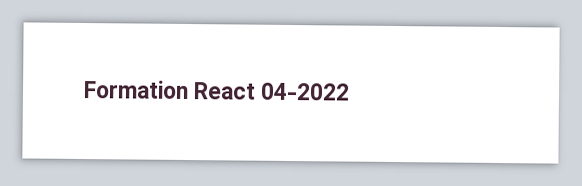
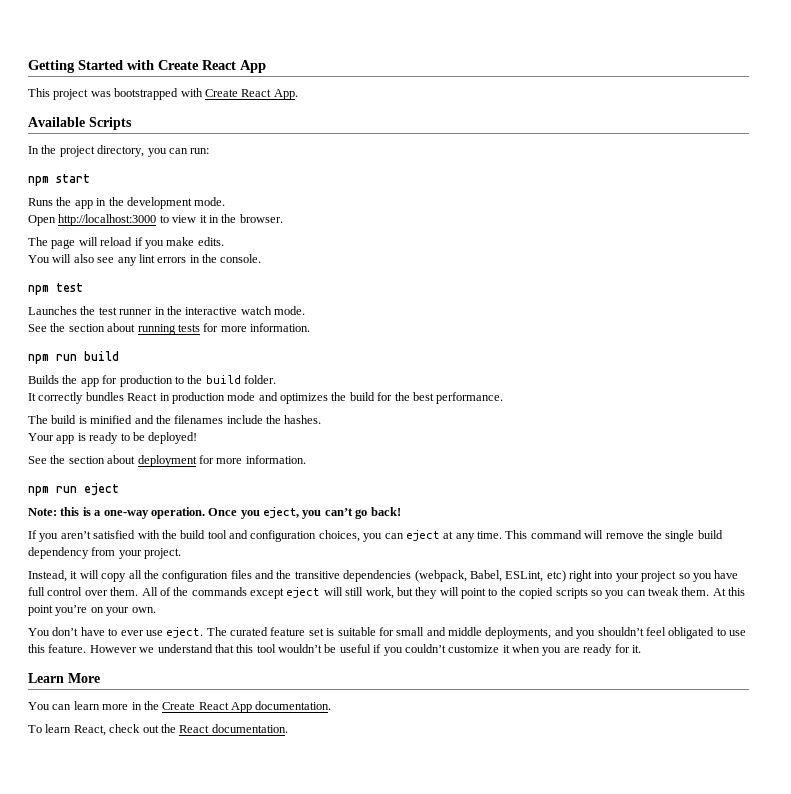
[83,80,351,101] Formation React 04-2022 -> [28,60,266,73] [28,88,298,100] [28,117,132,130] [28,145,210,157] [28,174,90,186] [28,197,226,209] [28,214,283,226] [28,237,224,249] [28,254,262,266] [28,283,83,295] [28,306,305,315] [28,323,310,335] [28,351,119,364] [28,375,276,387] [28,392,504,404] [28,415,322,424] [28,432,198,444] [28,455,306,467] [28,483,119,496] [28,507,401,519] [28,530,723,542] [28,547,182,559] [28,570,739,582] [28,587,746,599] [28,605,156,616] [28,627,746,639] [28,644,641,656] [28,673,100,683] [28,701,332,713] [28,724,288,736] Getting Started with Create React App // This project was bootstrapped with Create React App. // Available Scripts // In the project directory, you can run: // npm start // Runs the app in the development mode. // Open http://localhost:3000 to view it in the browser. // The page will reload if you make edits. // You will also see any lint errors in the console. // npm test // Launches the test runner in the interactive watch mode. // See the section about running tests for more information. // npm run build // Builds the app for production to the build folder. // It correctly bundles React in production mode and optimizes the build for the best performance. // The build is minified and the filenames include the hashes. // Your app is ready to be deployed! // See the section about deployment for more information. // npm run eject // Note: this is a one-way operation. Once you eject, you can’t go back! // If you aren’t satisfied with the build tool and configuration choices, you can eject at any time. This command will remove the single build dependency from your project. // Instead, it will copy all the configuration files and the transitive dependencies (webpack, Babel, ESLint, etc) right into your project so you have full control over them. All of the commands except eject will still work, but they will point to the copied scripts so you can tweak them. At this point you’re on your own. // You don’t have to ever use eject. The curated feature set is suitable for small and middle deployments, and you shouldn’t feel obligated to use this feature. However we understand that this tool wouldn’t be useful if you couldn’t customize it when you are ready for it. // Learn More // You can learn more in the Create React App documentation. // To learn React, check out the React documentation.

